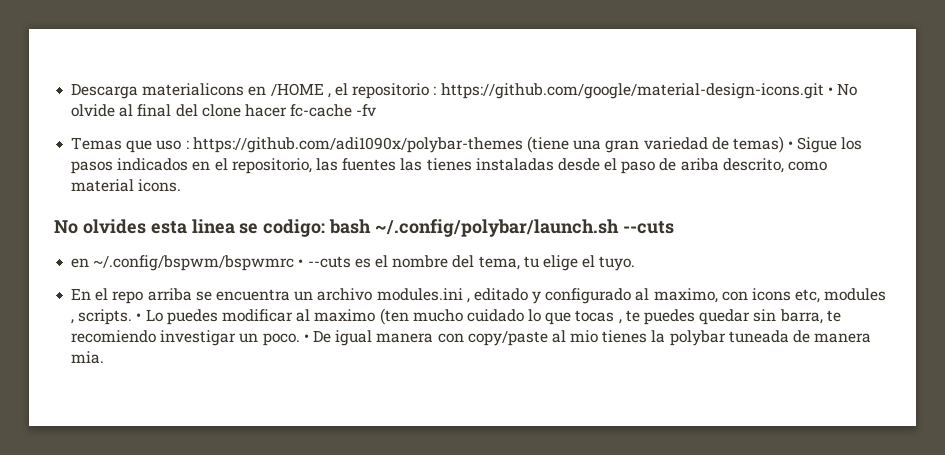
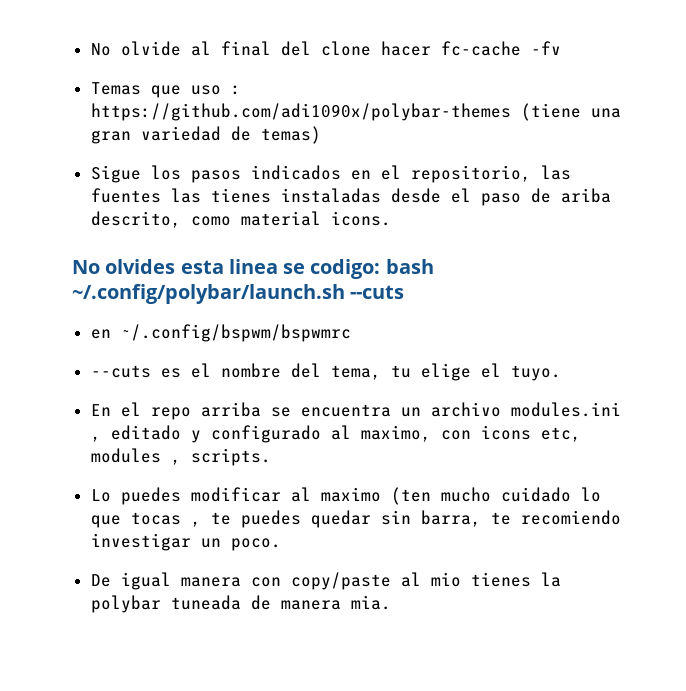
[71,83,833,99] Descarga materialicons en /HOME , el repositorio : https://github.com/google/material-design-icons.git • -> (90, 49) none
[788,141,794,149] • -> (321, 135) //
[298,259,304,267] • -> (351, 333) //
[136,313,142,321] • -> (271, 457) //
[303,334,309,342] • -> (281, 544) //

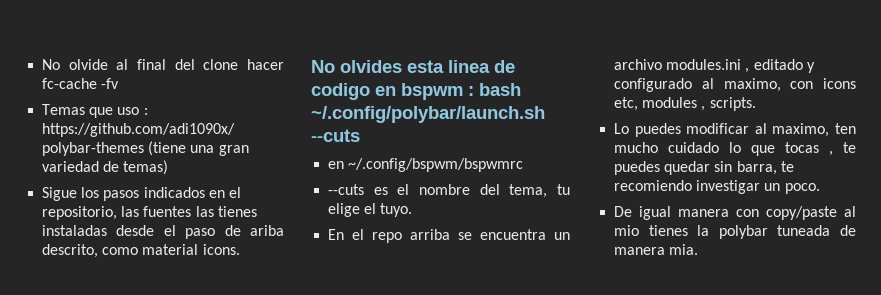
[283,259,381,279] se codigo: -> [494,60,515,73] [311,83,474,100] de codigo en bspwm :
[320,487,431,505] maximo (ten -> [772,123,856,137] maximo, ten

